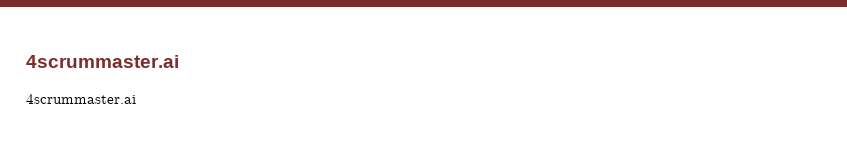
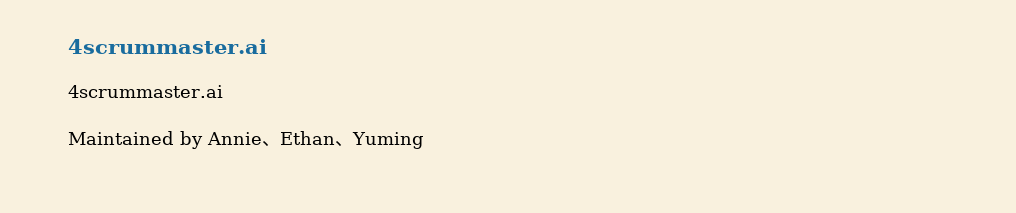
(136, 99) none -> [68,131,424,149] // Maintained by Annie、Ethan、Yuming

